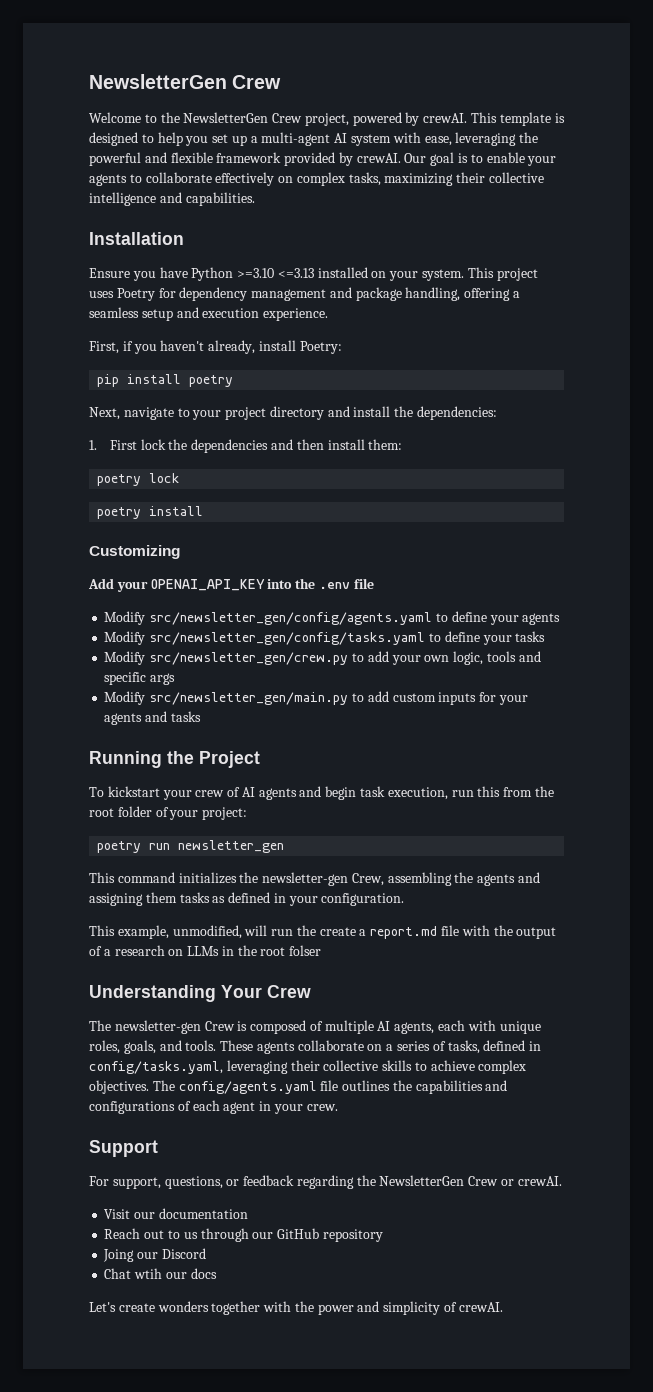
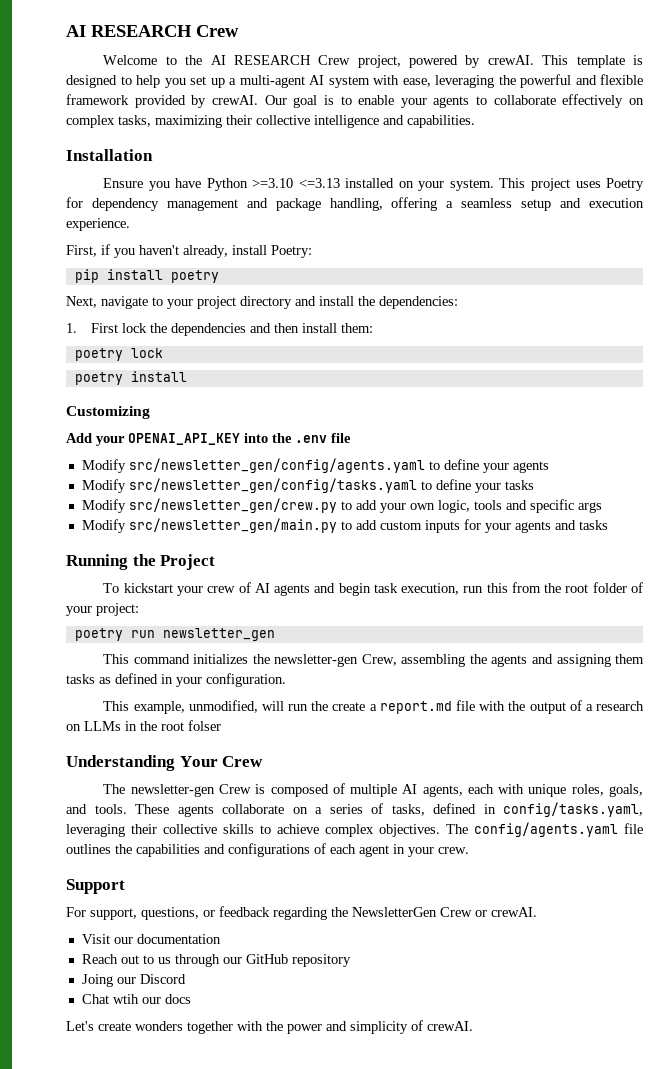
[89,74,227,89] NewsletterGen -> [66,25,192,37] AI RESEARCH
[183,112,269,123] NewsletterGen -> [210,55,311,65] AI RESEARCH

